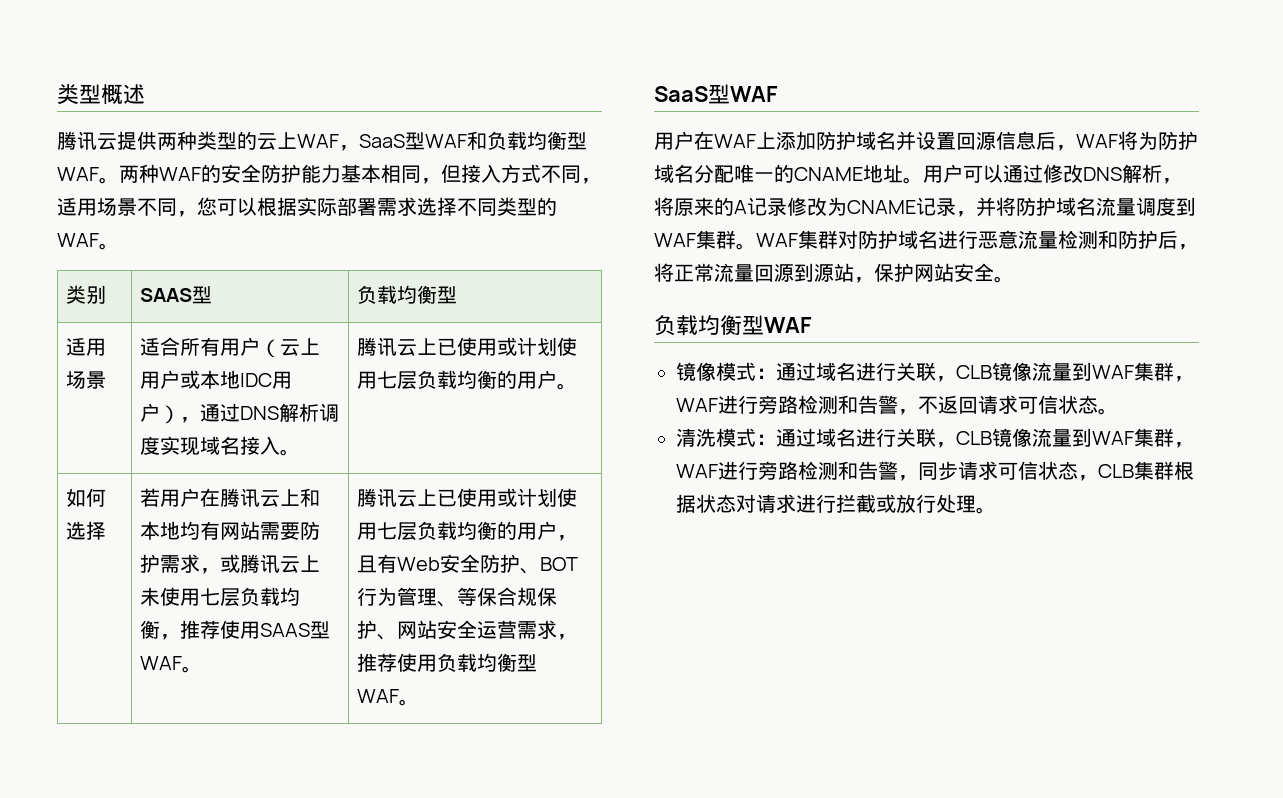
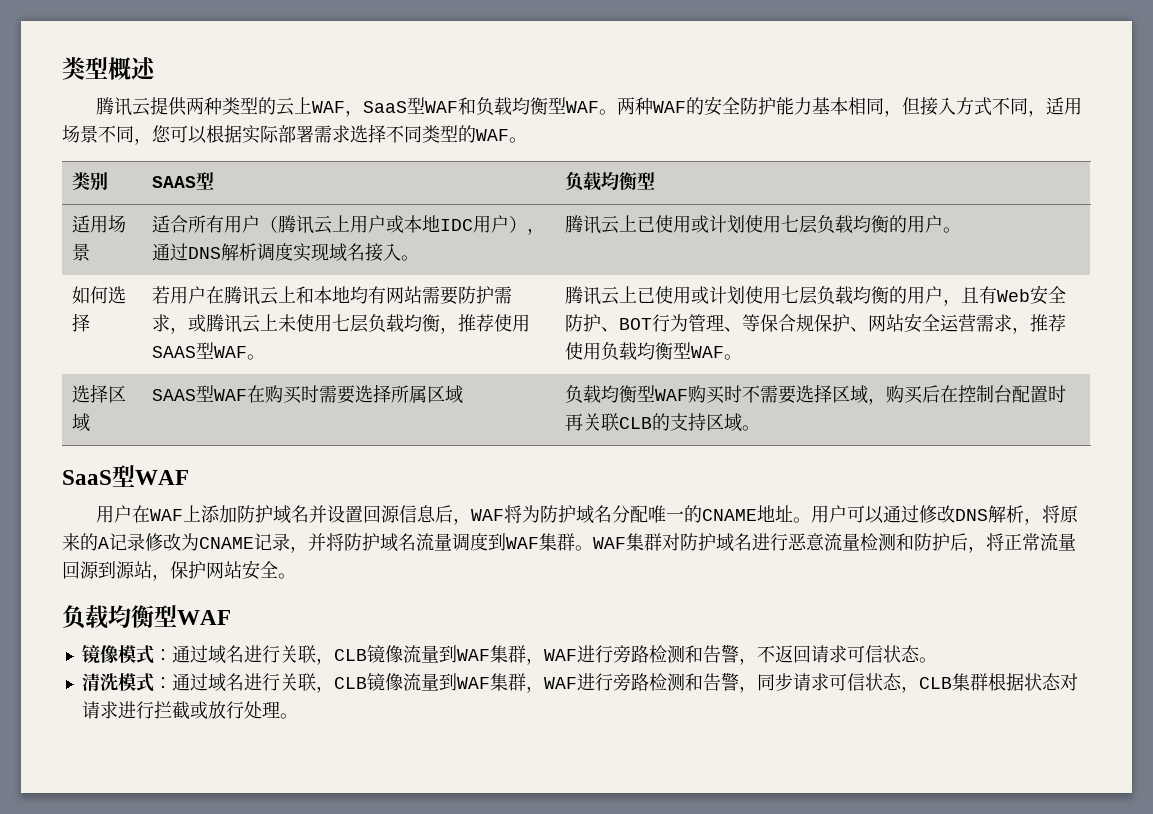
(281, 348) none -> [278,215,315,234] 腾讯
(420, 702) none -> [72,384,127,403] [72,413,91,432] [152,384,464,404] [565,384,1067,405] [565,413,761,432] // 选择区域 | SAAS型WAF在购买时需要选择所属区域 | 负载均衡型WAF购买时不需要选择区域，购买后在控制台配置时再关联CLB的支持区域。

